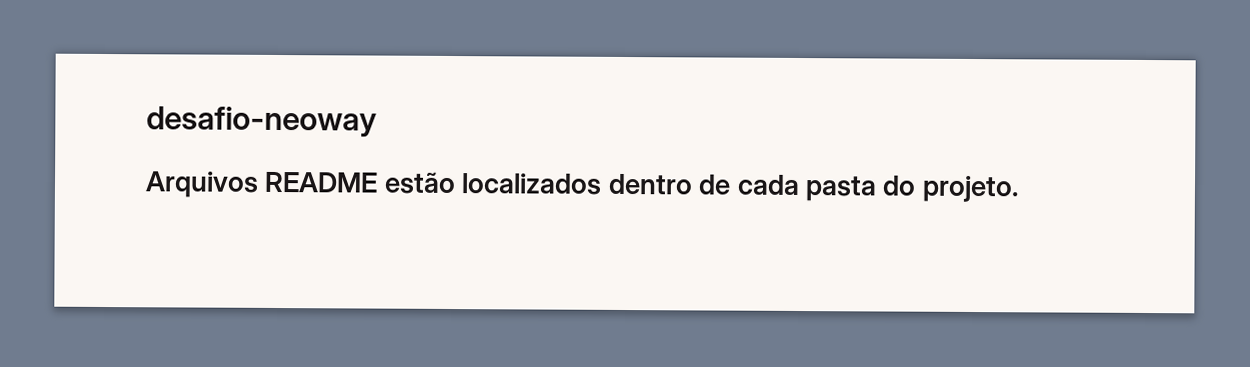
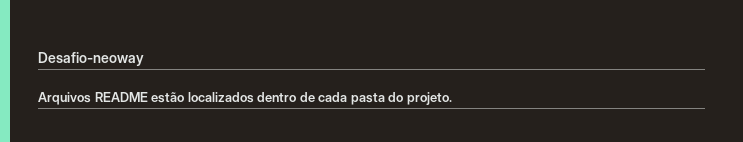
[146,106,377,138] desafio-neoway -> [38,52,144,66] Desafio-neoway

